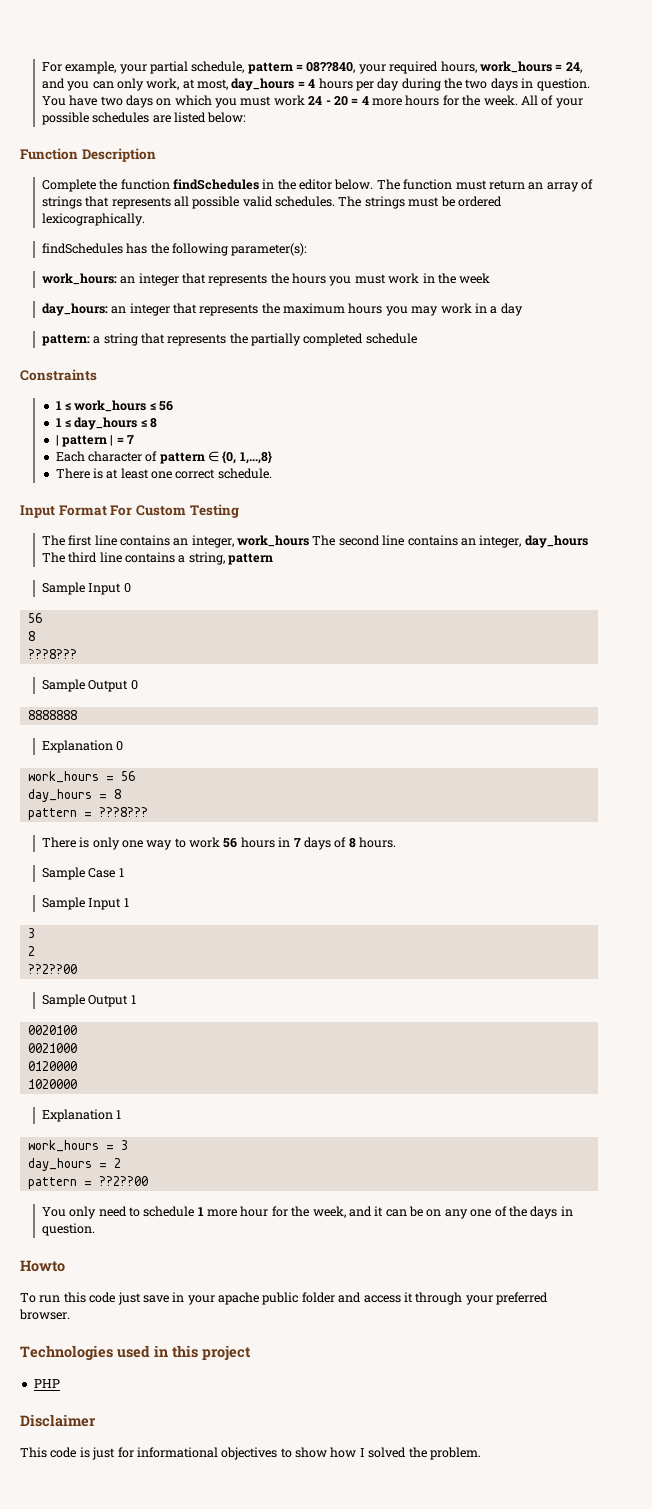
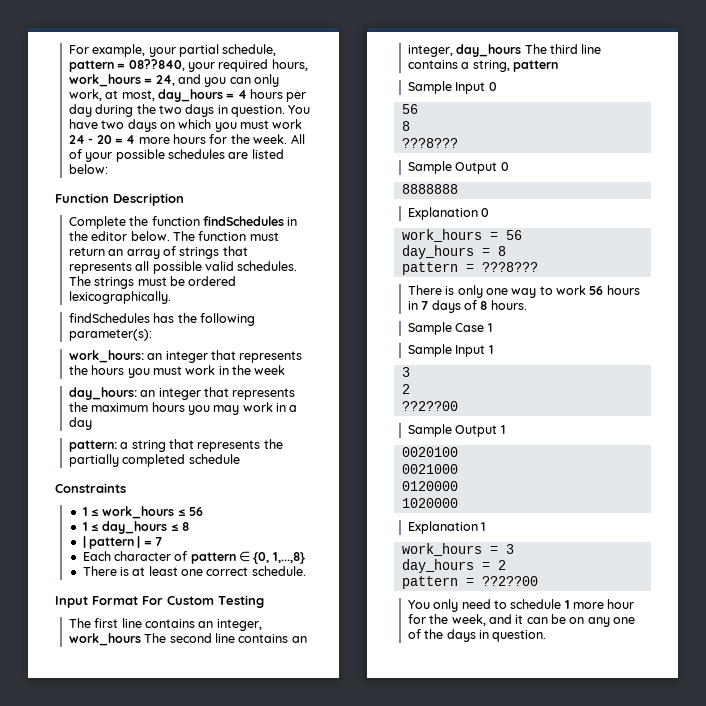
[20,1260,65,1272] [20,1292,548,1305] [19,1309,70,1320] [20,1345,251,1361] [33,1379,60,1388] [20,1414,96,1427] [20,1447,481,1460] // Howto // To run this code just save in your apache public folder and access it through your preferred browser. // Technologies used in this project // PHP // Disclaimer // This code is just for informational objectives to show how I solved the problem. -> (547, 636) none

